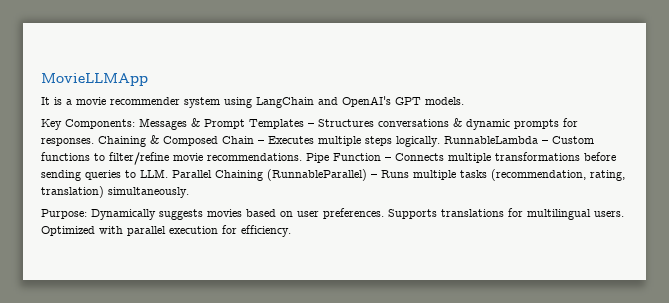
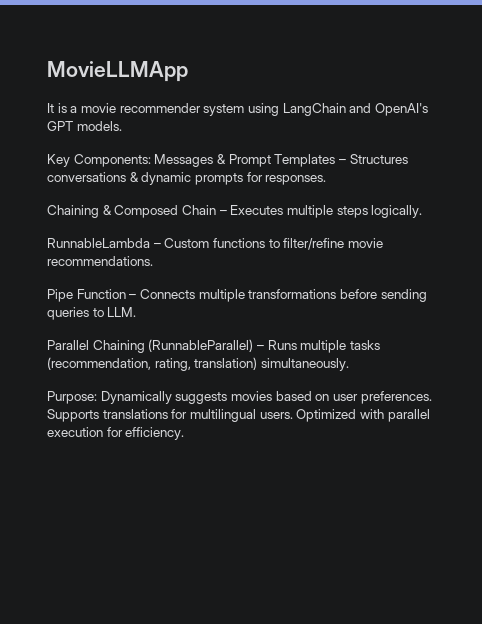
(94, 142) none -> (327, 180) //
(440, 141) none -> (423, 211) //
(302, 157) none -> (153, 261) //
(168, 173) none -> (137, 312) //

